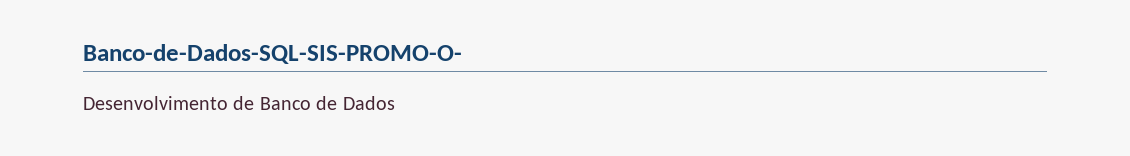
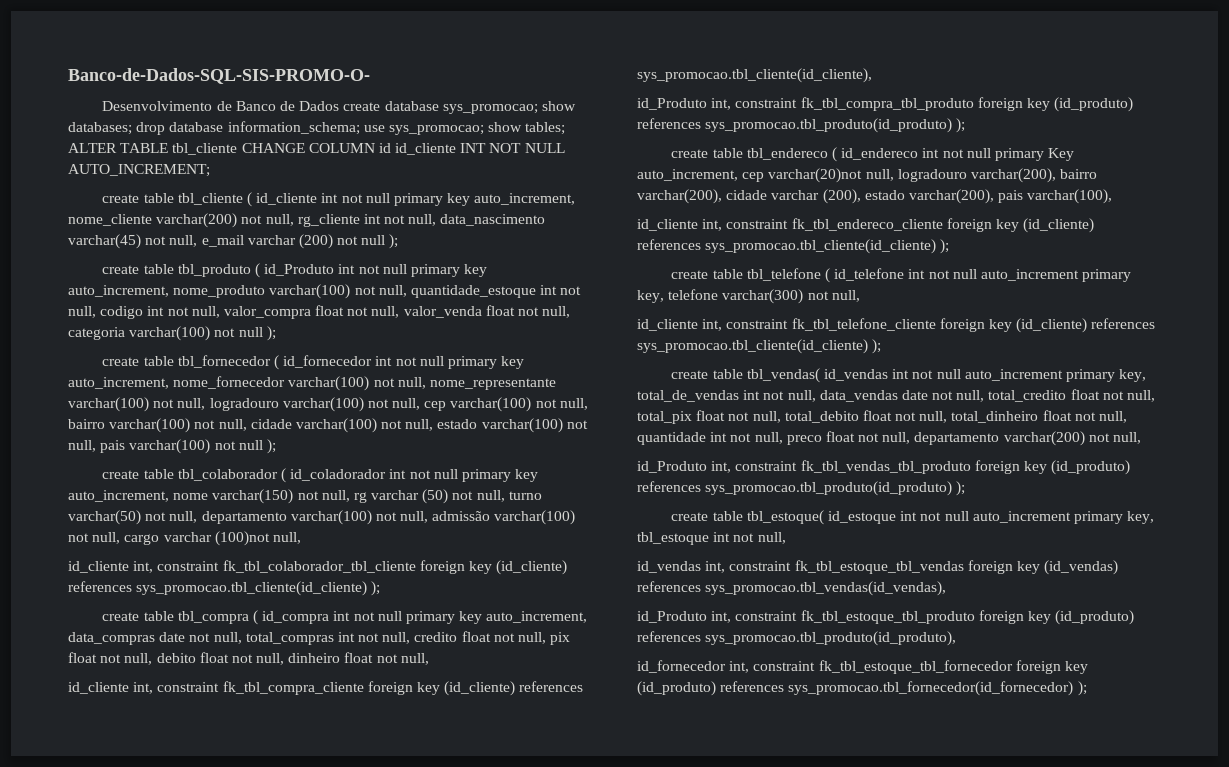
(395, 103) none -> [343,101,576,114] [68,121,566,135] [68,143,565,155] [68,164,210,177] [102,192,576,207] [68,213,546,228] [68,234,399,249] [102,263,488,278] [68,284,582,299] [68,305,571,319] [68,326,276,341] [102,355,525,370] [68,376,556,391] [68,397,588,412] [68,418,588,433] [68,439,276,454] [102,468,539,483] [68,489,542,504] [68,510,576,525] [68,531,301,546] [68,560,568,575] [68,581,381,596] [102,610,588,625] [68,631,571,645] [68,652,429,665] [68,681,584,696] [637,68,872,83] [637,97,1134,112] [637,118,966,133] [671,147,1075,162] [637,168,1098,183] [637,189,1113,204] [637,218,1095,233] [637,239,950,254] [671,268,1132,283] [637,289,860,304] [637,318,1156,333] [637,339,882,354] [671,368,1147,383] [637,389,1156,402] [637,410,1128,424] [637,431,1142,446] [637,460,1131,475] [637,481,966,496] [671,510,1155,525] [637,532,786,545] [637,560,1119,575] [637,581,947,596] [637,610,1135,625] [637,631,957,646] [637,660,1088,674] [637,681,1087,696] create database sys_promocao; show databases; drop database information_schema; use sys_promocao; show tables; ALTER TABLE tbl_cliente CHANGE COLUMN id id_cliente INT NOT NULL AUTO_INCREMENT; // create table tbl_cliente ( id_cliente int not null primary key auto_increment, nome_cliente varchar(200) not null, rg_cliente int not null, data_nascimento varchar(45) not null, e_mail varchar (200) not null ); // create table tbl_produto ( id_Produto int not null primary key auto_increment, nome_produto varchar(100) not null, quantidade_estoque int not null, codigo int not null, valor_compra float not null, valor_venda float not null, categoria varchar(100) not null ); // create table tbl_fornecedor ( id_fornecedor int not null primary key auto_increment, nome_fornecedor varchar(100) not null, nome_representante varchar(100) not null, logradouro varchar(100) not null, cep varchar(100) not null, bairro varchar(100) not null, cidade varchar(100) not null, estado varchar(100) not null, pais varchar(100) not null ); // create table tbl_colaborador ( id_coladorador int not null primary key auto_increment, nome varchar(150) not null, rg varchar (50) not null, turno varchar(50) not null, departamento varchar(100) not null, admissão varchar(100) not null, cargo varchar (100)not null, // id_cliente int, constraint fk_tbl_colaborador_tbl_cliente foreign key (id_cliente) references sys_promocao.tbl_cliente(id_cliente) ); // create table tbl_compra ( id_compra int not null primary key auto_increment, data_compras date not null, total_compras int not null, credito float not null, pix float not null, debito float not null, dinheiro float not null, // id_cliente int, constraint fk_tbl_compra_cliente foreign key (id_cliente) references sys_promocao.tbl_cliente(id_cliente), // id_Produto int, constraint fk_tbl_compra_tbl_produto foreign key (id_produto) references sys_promocao.tbl_produto(id_produto) ); // create table tbl_endereco ( id_endereco int not null primary Key auto_increment, cep varchar(20)not null, logradouro varchar(200), bairro varchar(200), cidade varchar (200), estado varchar(200), pais varchar(100), // id_cliente int, constraint fk_tbl_endereco_cliente foreign key (id_cliente) references sys_promocao.tbl_cliente(id_cliente) ); // create table tbl_telefone ( id_telefone int not null auto_increment primary key, telefone varchar(300) not null, // id_cliente int, constraint fk_tbl_telefone_cliente foreign key (id_cliente) references sys_promocao.tbl_cliente(id_cliente) ); // create table tbl_vendas( id_vendas int not null auto_increment primary key, total_de_vendas int not null, data_vendas date not null, total_credito float not null, total_pix float not null, total_debito float not null, total_dinheiro float not null, quantidade int not null, preco float not null, departamento varchar(200) not null, // id_Produto int, constraint fk_tbl_vendas_tbl_produto foreign key (id_produto) references sys_promocao.tbl_produto(id_produto) ); // create table tbl_estoque( id_estoque int not null auto_increment primary key, tbl_estoque int not null, // id_vendas int, constraint fk_tbl_estoque_tbl_vendas foreign key (id_vendas) references sys_promocao.tbl_vendas(id_vendas), // id_Produto int, constraint fk_tbl_estoque_tbl_produto foreign key (id_produto) references sys_promocao.tbl_produto(id_produto), // id_fornecedor int, constraint fk_tbl_estoque_tbl_fornecedor foreign key (id_produto) references sys_promocao.tbl_fornecedor(id_fornecedor) );

